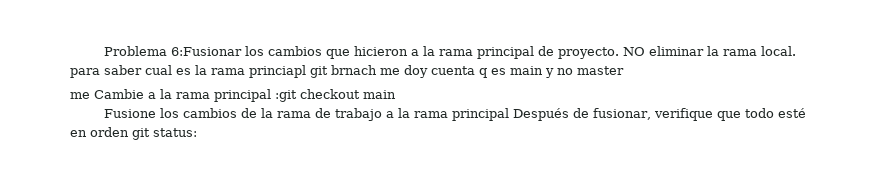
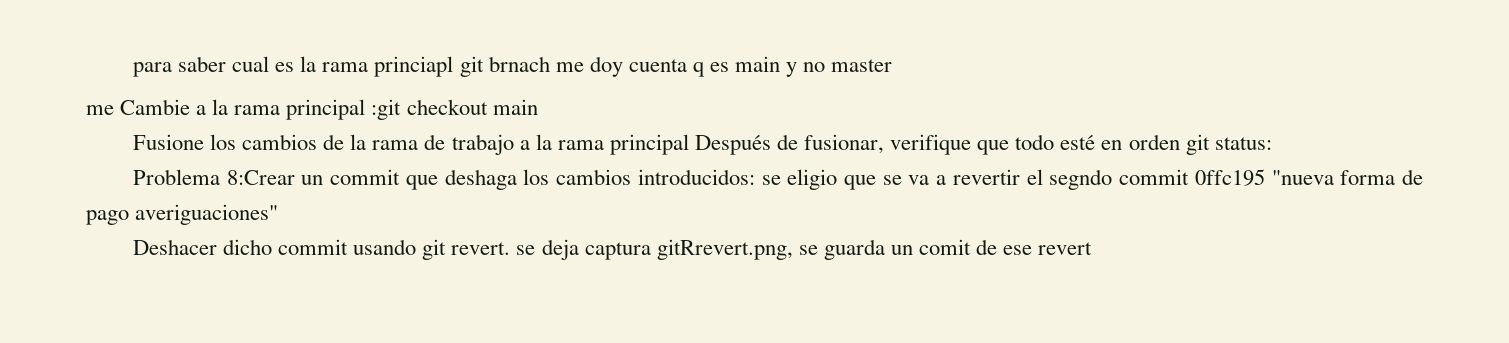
[103,46,796,59] Problema 6:Fusionar los cambios que hicieron a la rama principal de proyecto. NO eliminar la rama local. -> (133, 69) none
(197, 132) none -> [133,169,1424,190] [86,204,279,225] [133,239,1093,260] // Problema 8:Crear un commit que deshaga los cambios introducidos: se eligio que se va a revertir el segndo commit 0ffc195 "nueva forma de pago averiguaciones" // Deshacer dicho commit usando git revert. se deja captura gitRrevert.png, se guarda un comit de ese revert

